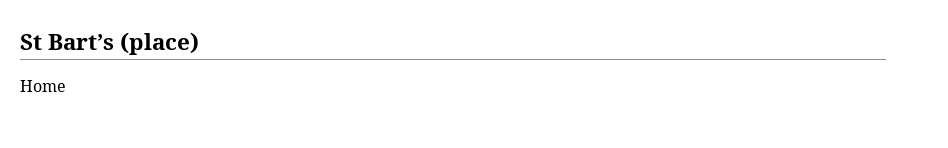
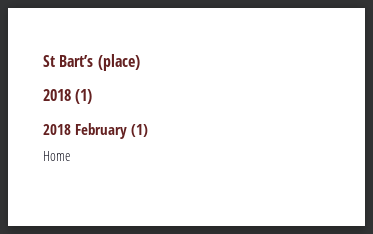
(200, 43) none -> [43,89,93,104] [43,123,148,139] // 2018 (1) // 2018 February (1)

